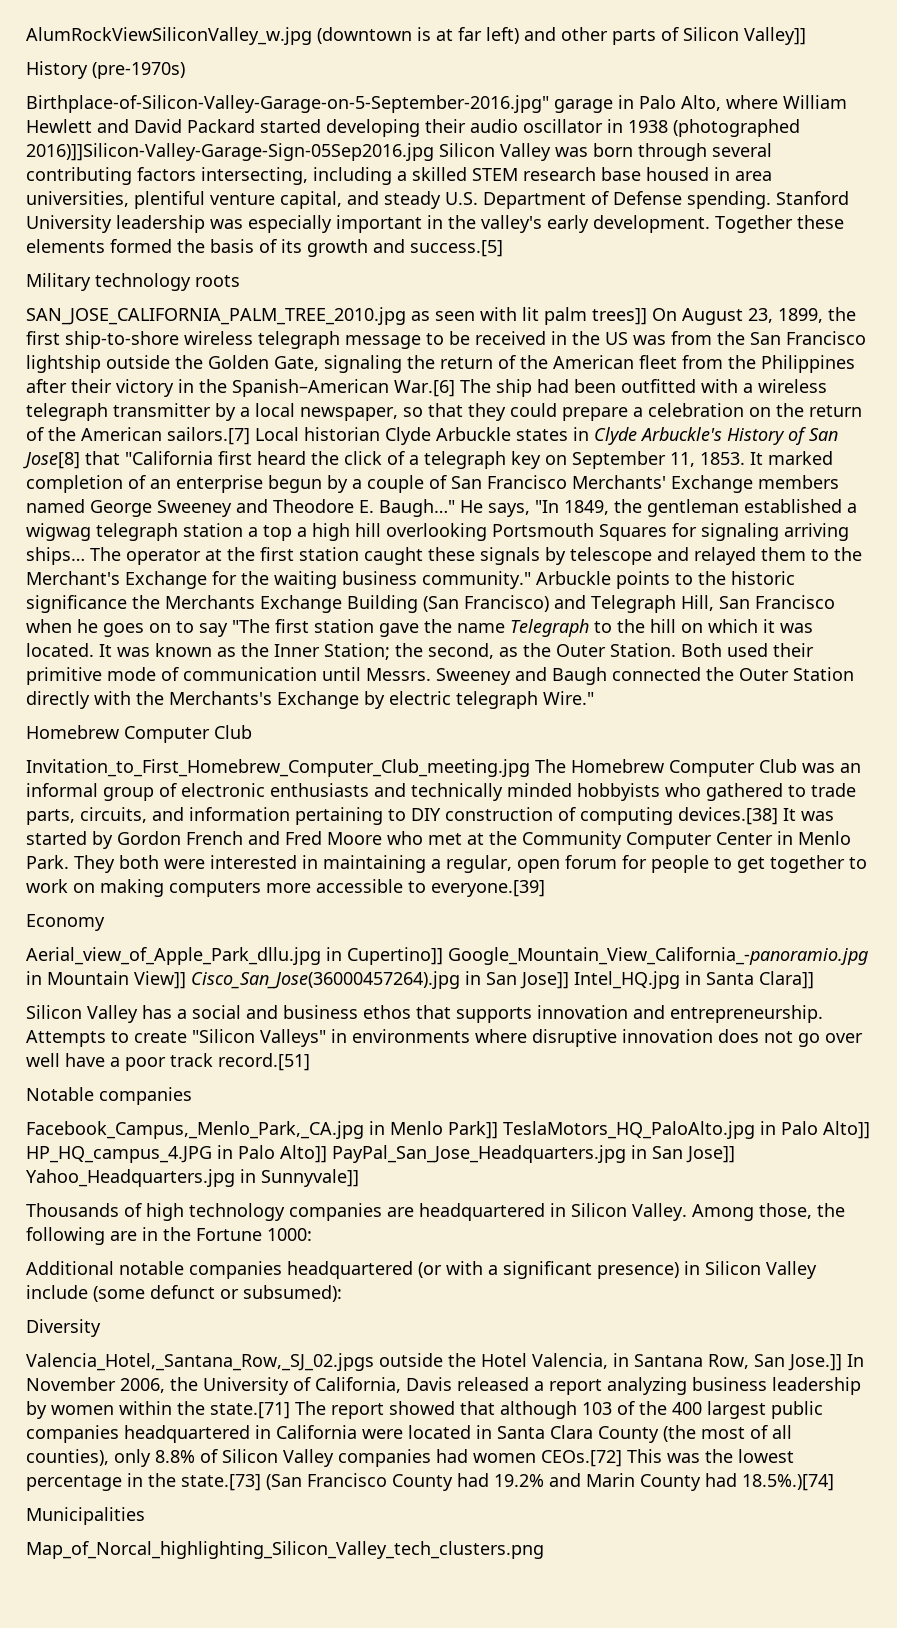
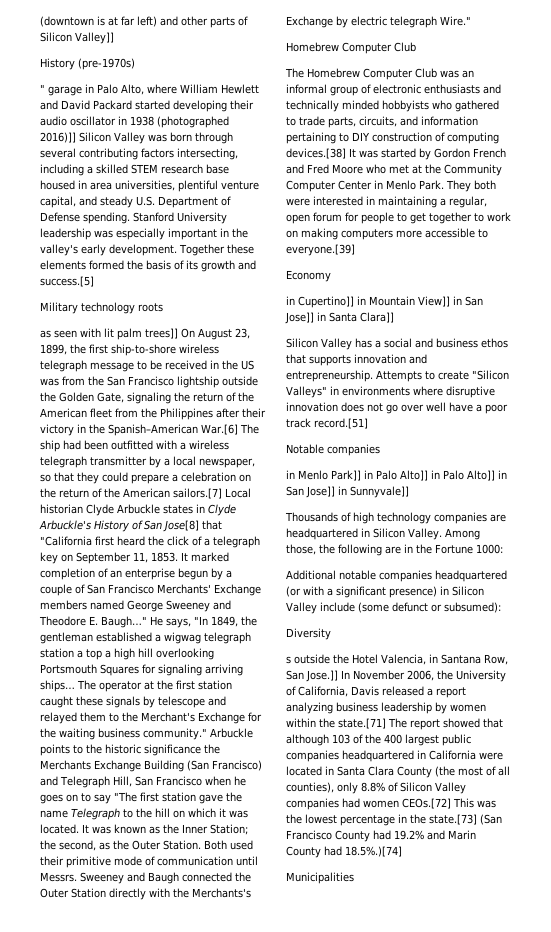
[26,27,312,45] AlumRockViewSiliconValley_w.jpg -> (40, 21) none
[26,95,549,113] Birthplace-of-Silicon-Valley-Garage-on-5-September-2016.jpg" -> [40,84,45,93] "
[26,143,434,161] 2016)]]Silicon-Valley-Garage-Sign-05Sep2016.jpg -> [40,132,76,143] 2016)]]
[26,307,406,325] SAN_JOSE_CALIFORNIA_PALM_TREE_2010.jpg -> (163, 307) none
[26,759,530,777] Invitation_to_First_Homebrew_Computer_Club_meeting.jpg -> (416, 47) none
[26,947,321,965] Aerial_view_of_Apple_Park_dllu.jpg -> (331, 276) none
[448,947,868,965] Google_Mountain_View_California_-panoramio.jpg -> (354, 302) none
[191,971,680,989] Cisco_San_Jose(36000457264).jpg in San Jose]] Intel_HQ.jpg -> [453,296,483,306] [285,312,314,324] in San Jose]]
[26,1121,364,1139] Facebook_Campus,_Menlo_Park,_CA.jpg -> (380, 450) none
[503,1121,870,1139] [26,1145,735,1163] [26,1169,235,1187] TeslaMotors_HQ_PaloAlto.jpg in Palo Alto]] HP_HQ_campus_4.JPG in Palo Alto]] PayPal_San_Jose_Headquarters.jpg in San Jose]] Yahoo_Headquarters.jpg -> [364,470,507,481] [286,486,335,498] in Palo Alto]] in Palo Alto]] in San Jose]]
[26,1353,374,1371] Valencia_Hotel,_Santana_Row,_SJ_02.jpgs -> [286,656,291,664] s
[26,1541,544,1559] // Map_of_Norcal_highlighting_Silicon_Valley_tech_clusters.png -> (354, 878) none

